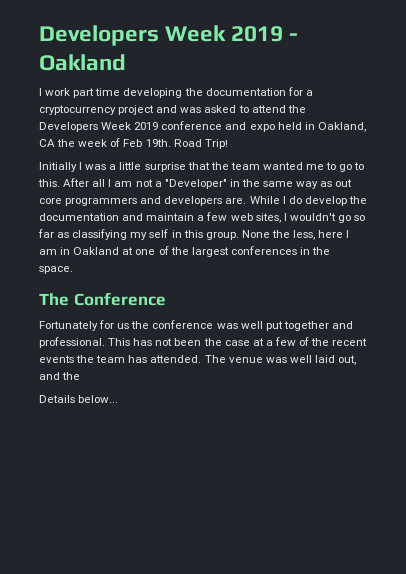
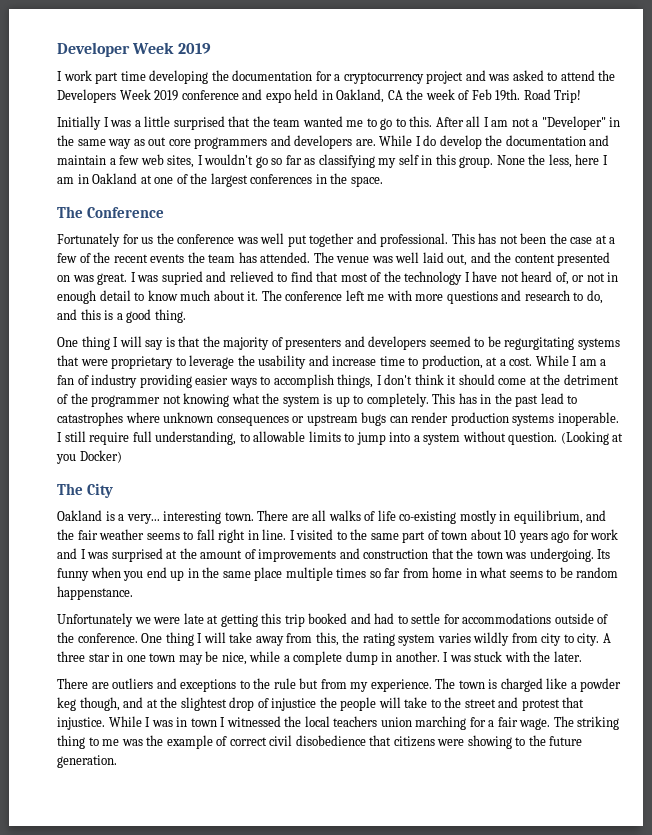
[39,25,299,46] [39,54,126,71] Developers Week 2019 - Oakland -> [57,42,211,57] Developer Week 2019
[144,162,186,172] surprise -> [173,116,225,130] surprised
[39,395,119,403] // Details below... -> [514,252,611,266] [57,271,619,285] [57,290,603,304] [57,309,186,323] [57,336,620,350] [57,355,607,369] [57,374,619,388] [57,393,578,407] [57,412,619,426] [57,431,624,445] [56,450,122,464] [57,483,113,498] [57,510,607,524] [57,529,619,543] [57,548,611,562] [57,567,619,581] [57,586,133,600] [57,613,609,627] [57,632,611,646] [57,651,582,665] [57,678,622,692] [57,697,585,711] [57,716,620,730] [57,735,583,749] [57,755,117,768] content presented on was great. I was supried and relieved to find that most of the technology I have not heard of, or not in enough detail to know much about it. The conference left me with more questions and research to do, and this is a good thing. // One thing I will say is that the majority of presenters and developers seemed to be regurgitating systems that were proprietary to leverage the usability and increase time to production, at a cost. While I am a fan of industry providing easier ways to accomplish things, I don't think it should come at the detriment of the programmer not knowing what the system is up to completely. This has in the past lead to catastrophes where unknown consequences or upstream bugs can render production systems inoperable. I still require full understanding, to allowable limits to jump into a system without question. (Looking at you Docker) // The City // Oakland is a very... interesting town. There are all walks of life co-existing mostly in equilibrium, and the fair weather seems to fall right in line. I visited to the same part of town about 10 years ago for work and I was surprised at the amount of improvements and construction that the town was undergoing. Its funny when you end up in the same place multiple times so far from home in what seems to be random happenstance. // Unfortunately we were late at getting this trip booked and had to settle for accommodations outside of the conference. One thing I will take away from this, the rating system varies wildly from city to city. A three star in one town may be nice, while a complete dump in another. I was stuck with the later. // There are outliers and exceptions to the rule but from my experience. The town is charged like a powder keg though, and at the slightest drop of injustice the people will take to the street and protest that injustice. While I was in town I witnessed the local teachers union marching for a fair wage. The striking thing to me was the example of correct civil disobedience that citizens were showing to the future generation.

